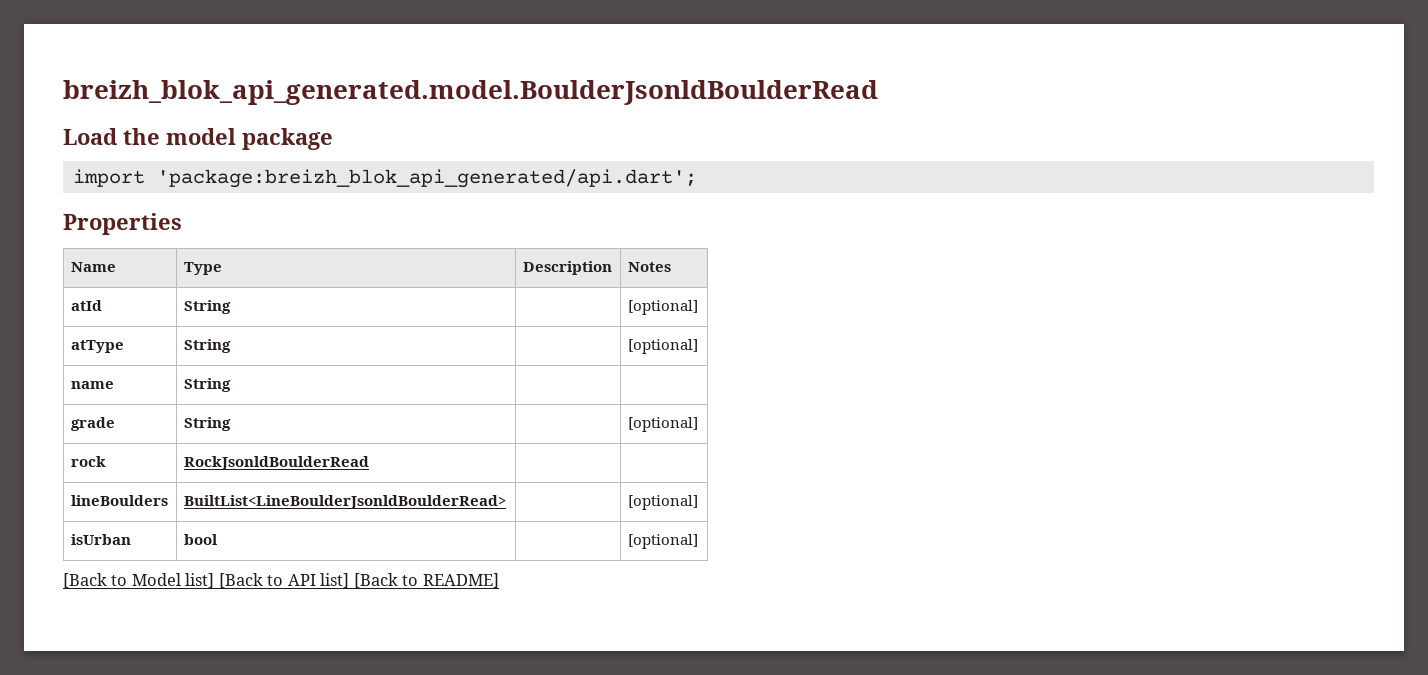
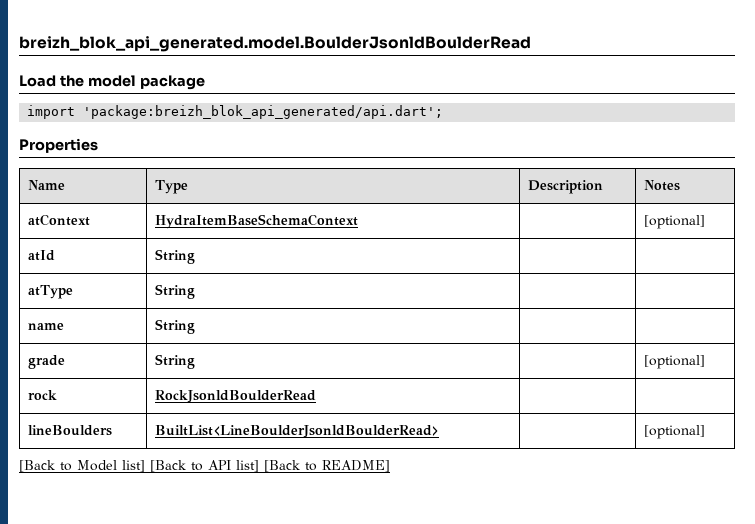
(671, 267) none -> [28,214,91,226] [155,214,359,229] [644,215,706,229] // atContext | HydraItemBaseSchemaContext | | [optional]
[627,300,698,315] [optional] -> (196, 256) none
[627,339,698,354] [optional] -> (196, 291) none
[70,534,131,545] [183,534,218,545] [627,534,698,549] // isUrban | bool | | [optional] -> (706, 432) none

